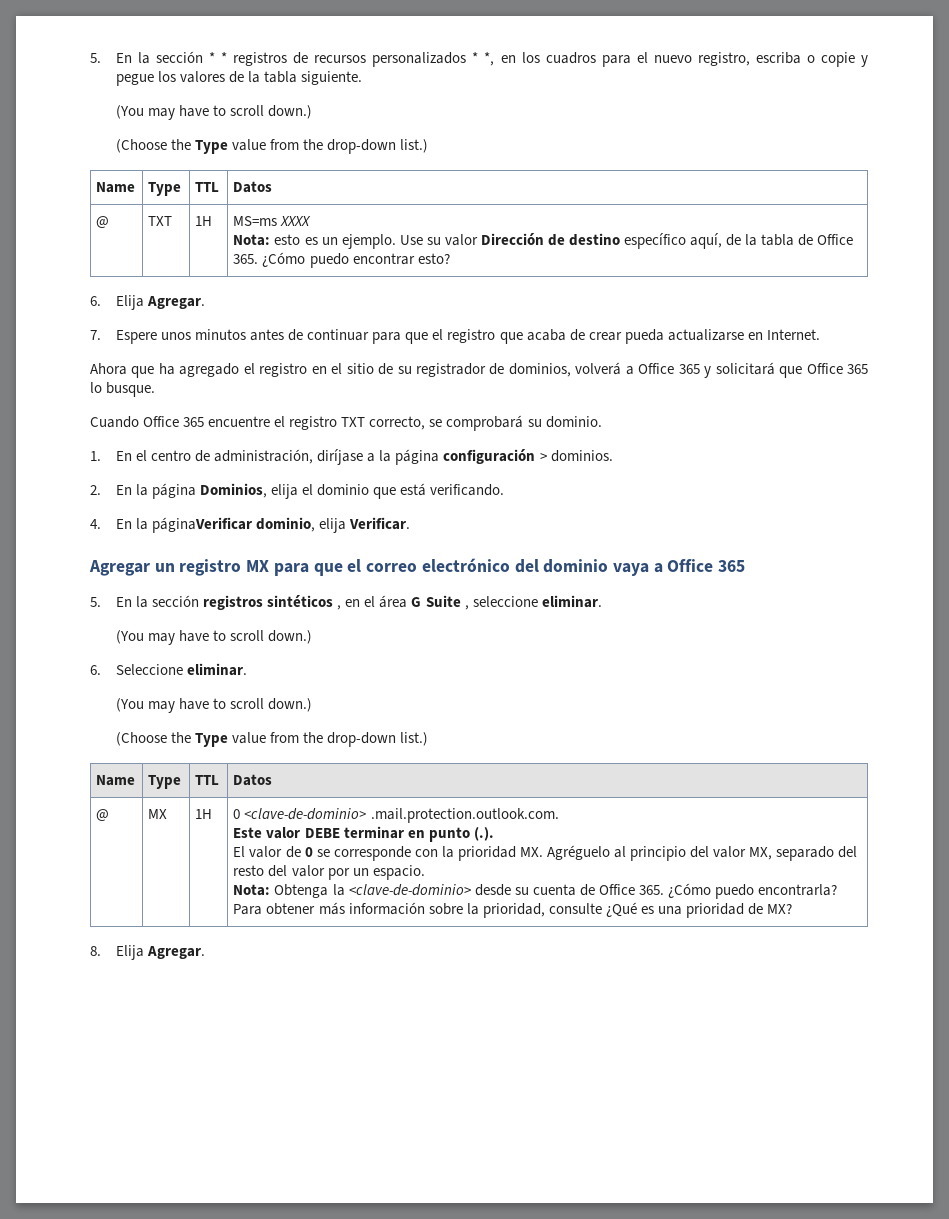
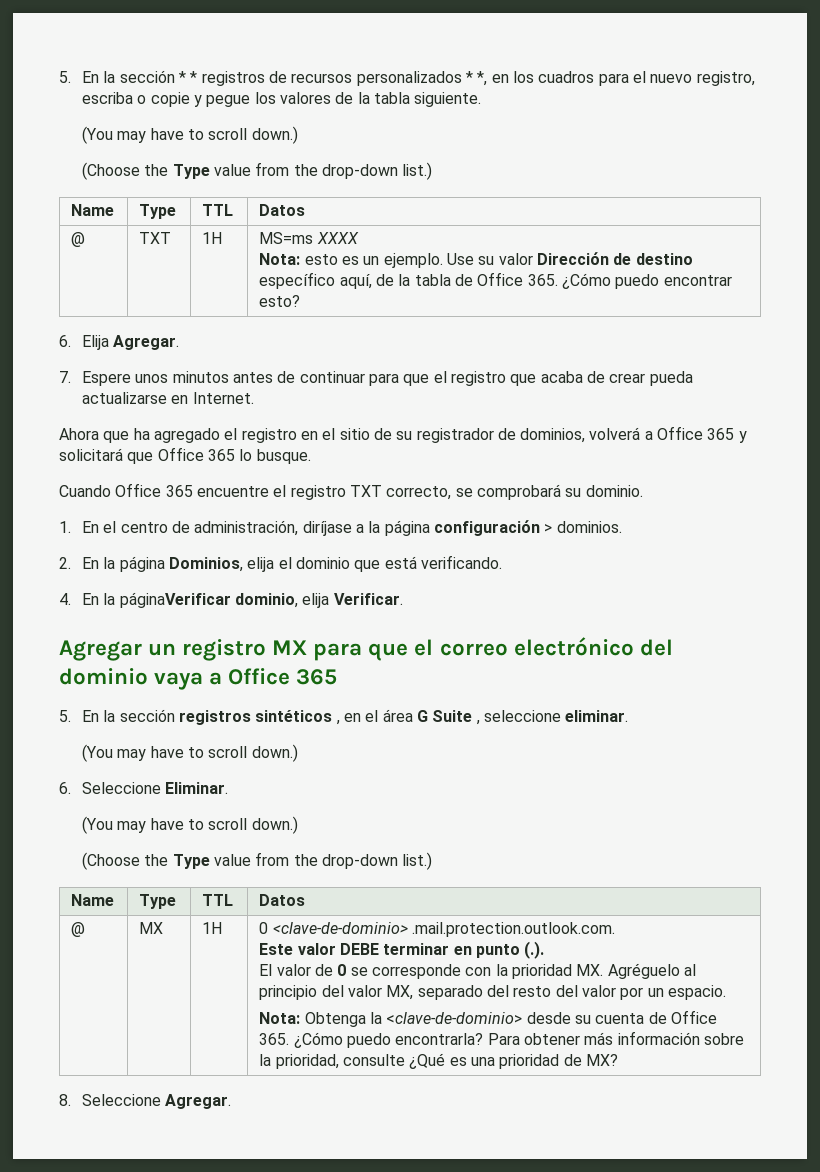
[187,663,248,676] eliminar. -> [165,782,229,794] Eliminar.
[115,945,144,960] Elija -> [82,1094,162,1106] Seleccione

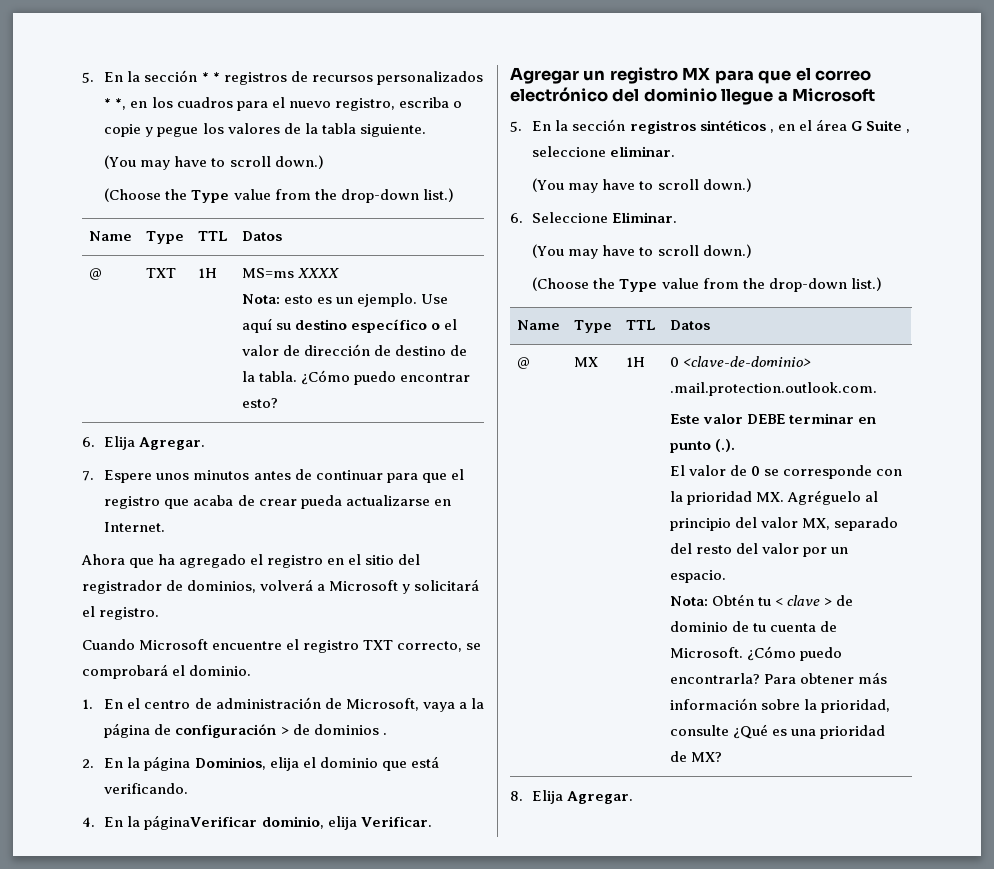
[478,252,693,265] [259,272,558,289] su valor Dirección de destino específico aquí, de la tabla de Office 365. -> [241,318,457,333] [241,344,467,356] [241,371,297,382] aquí su destino específico o el valor de dirección de destino de la tabla.
[373,428,413,440] de su -> [398,554,421,565] del
[657,426,747,443] [59,447,311,464] Office 365 y solicitará que Office 365 lo busque. -> [329,579,480,594] [82,606,160,620] Microsoft y solicitará el registro.
[115,483,193,497] Office 365 -> [139,639,209,650] Microsoft
[565,488,582,497] su -> [172,665,186,676] el
[194,520,352,536] administración, diríjase -> [215,697,455,712] administración de Microsoft, vaya
(430, 528) none -> [154,724,172,735] de
[556,521,622,533] dominios. -> [292,724,387,735] de dominios .
[154,668,338,690] vaya a Office 365 -> [721,88,876,105] llegue a Microsoft
[304,1010,717,1027] [259,1033,290,1045] Obtenga la <clave-de-dominio> desde su cuenta de Office 365. -> [711,594,853,606] [669,621,837,632] [669,647,743,658] Obtén tu < clave > de dominio de tu cuenta de Microsoft.
[82,1094,162,1106] Seleccione -> [532,790,564,804] Elija

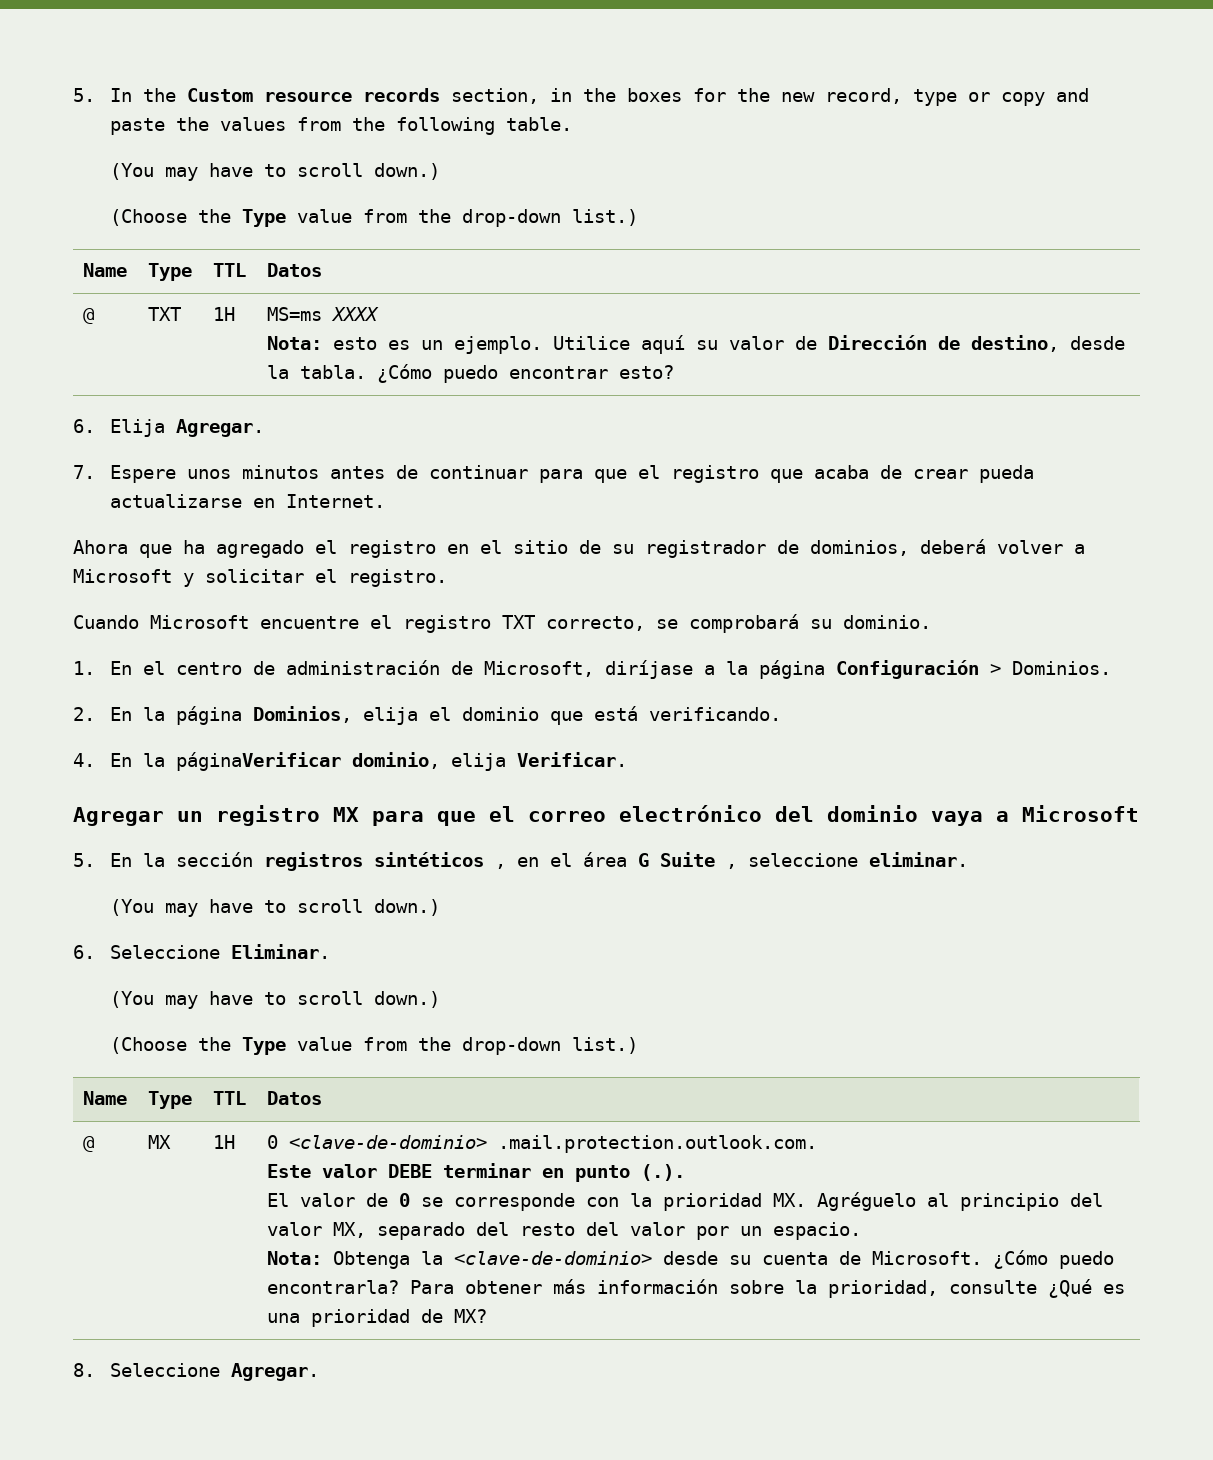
[82,70,483,85] [104,97,462,111] [104,123,426,137] 5. En la sección * * registros de recursos personalizados * *, en los cuadros para el nuevo registro, escriba o copie y pegue los valores de la tabla siguiente. -> [73,88,1089,106] [109,117,572,135] 5. In the Custom resource records section, in the boxes for the new record, type or copy and paste the values from the following table.
[420,294,448,304] Use -> [553,336,631,350] Utilice
[294,319,457,333] [241,344,467,356] destino específico o el valor de dirección de destino de -> [729,335,1126,352] valor de Dirección de destino, desde
[398,554,421,565] del -> [579,540,634,554] de su
[260,579,314,591] volverá -> [920,539,1063,554] deberá volver
[414,579,480,591] solicitará -> [205,569,304,583] solicitar
[172,665,186,676] el -> [810,619,832,629] su
[422,702,455,712] vaya -> [604,660,693,679] diríjase
[154,724,387,738] de configuración > de dominios . -> [835,660,1111,679] Configuración > Dominios.
[721,88,774,105] llegue -> [931,811,983,826] vaya
[711,594,853,606] [669,621,766,632] Obtén tu < clave > de dominio de tu -> [333,1251,752,1269] Obtenga la <clave-de-dominio> desde su
[532,790,564,804] Elija -> [109,1363,220,1377] Seleccione

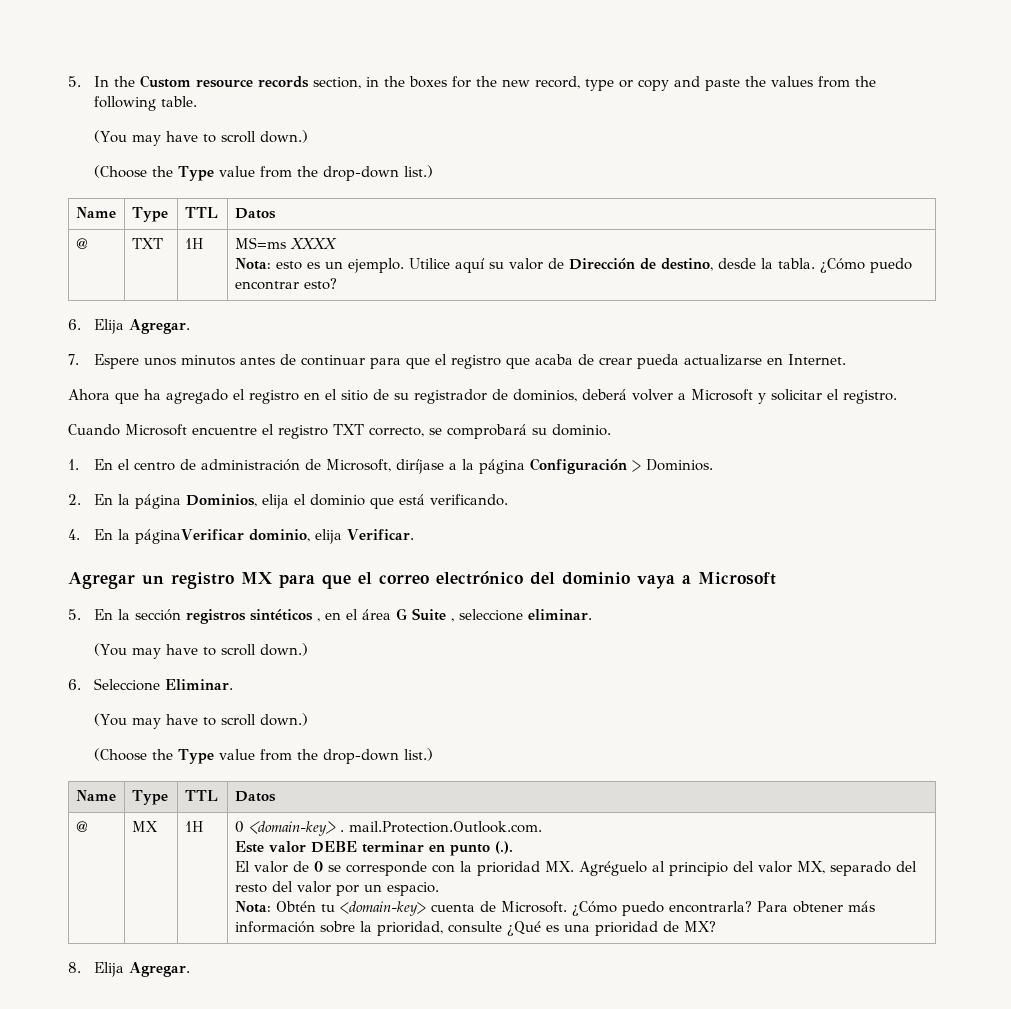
[289,1135,818,1153] <clave-de-dominio> .mail.protection.outlook.com. -> [248,821,542,836] <domain-key> . mail.Protection.Outlook.com.
[333,1251,752,1269] Obtenga la <clave-de-dominio> desde su -> [275,901,426,916] Obtén tu <domain-key>
[109,1363,220,1377] Seleccione -> [93,962,124,977] Elija

